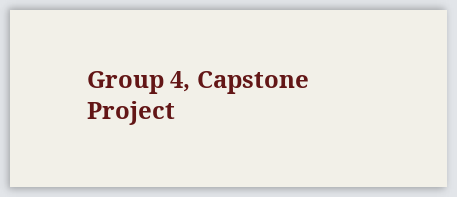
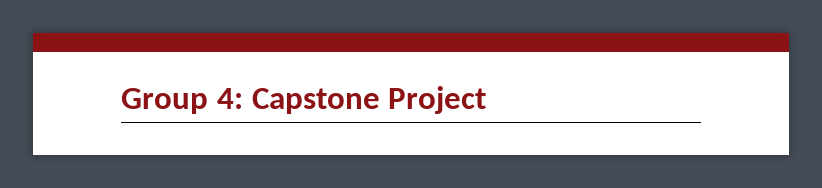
[170,71,191,92] 4, -> [216,88,243,109] 4:

